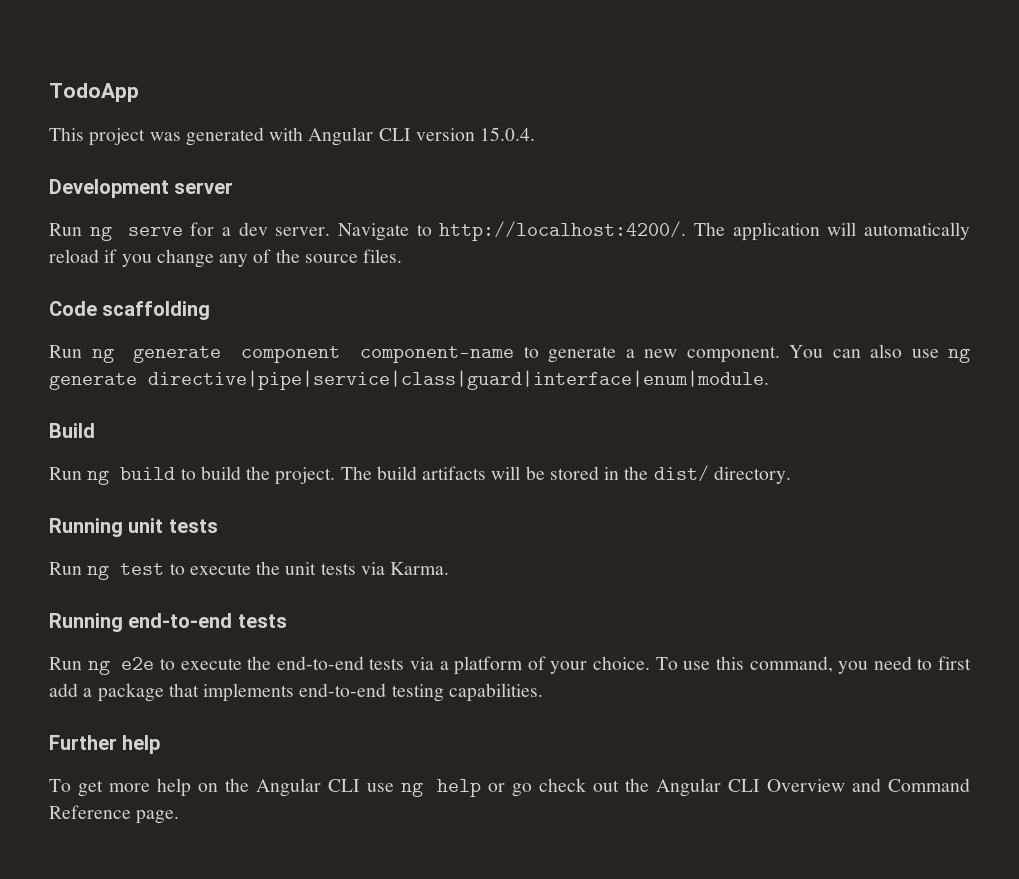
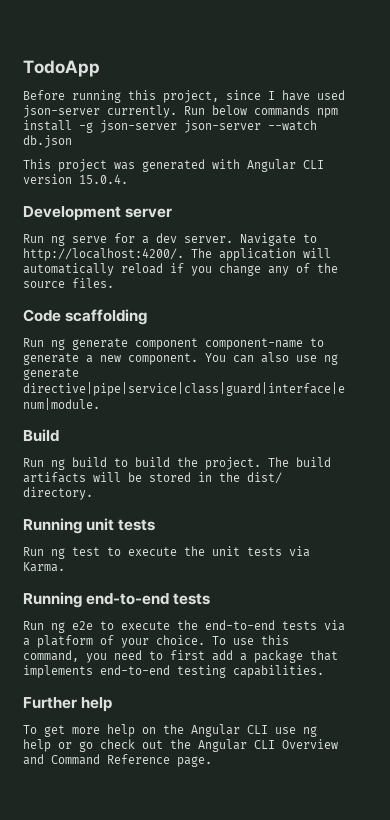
(139, 92) none -> [23,90,345,103] [23,105,338,118] [23,120,317,133] [23,135,72,148] // Before running this project, since I have used json-server currently. Run below commands npm install -g json-server json-server --watch db.json

